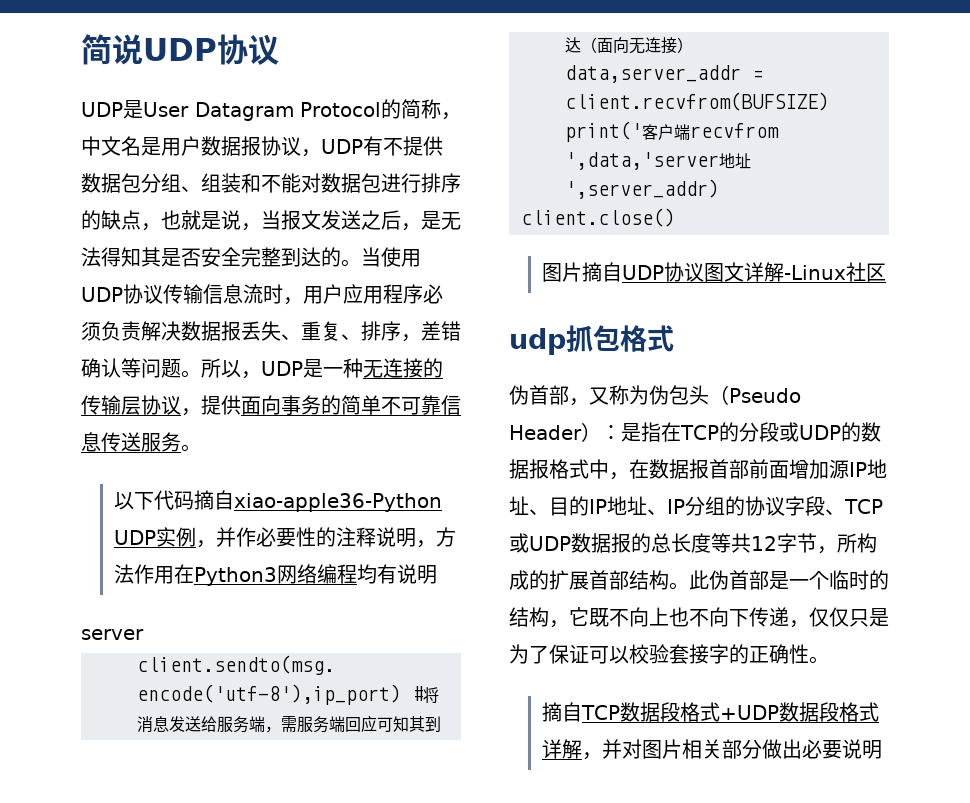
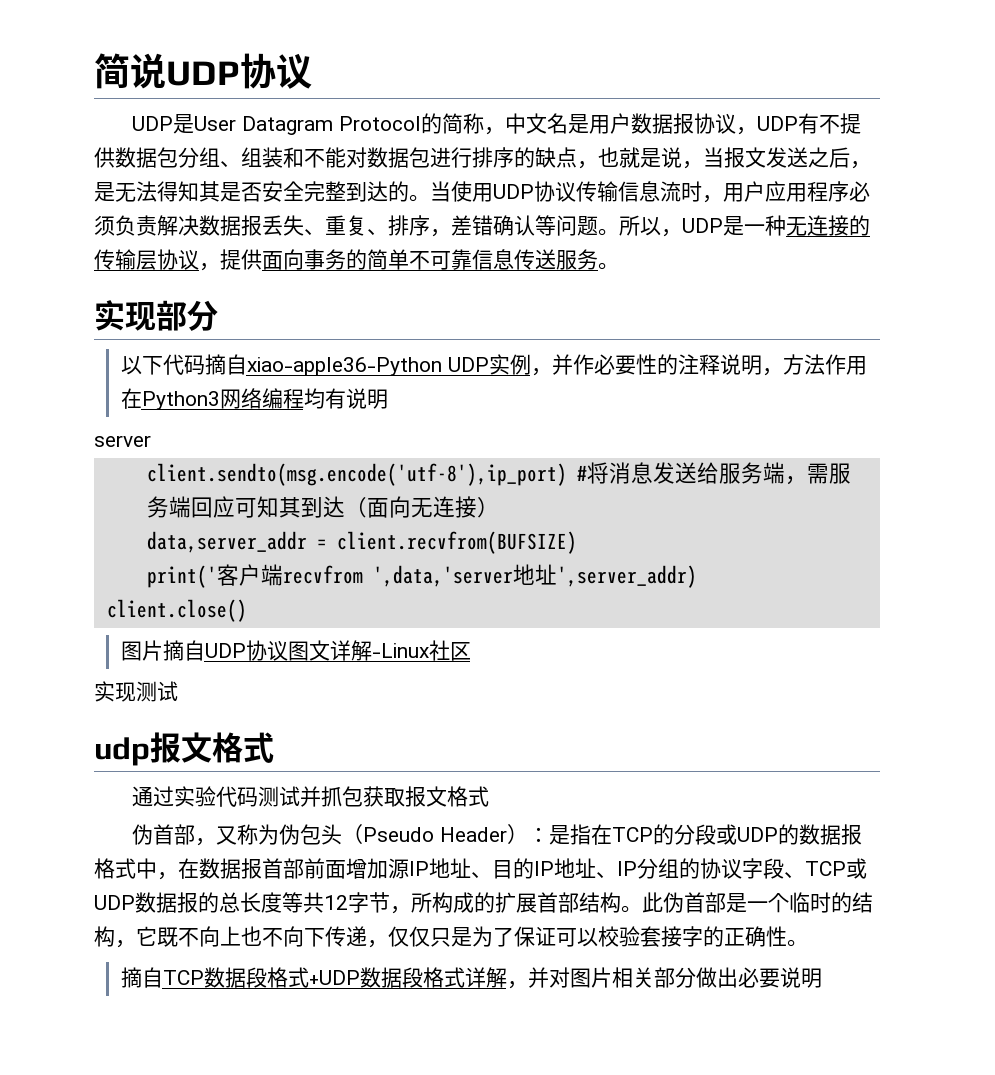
(201, 448) none -> [94,300,218,331] // 实现部分
(886, 272) none -> [94,681,178,702] // 实现测试
[566,325,620,352] 抓包 -> [150,732,274,763] [131,786,447,807] 报文格式 // 通过实验代码测试并抓包获取报文

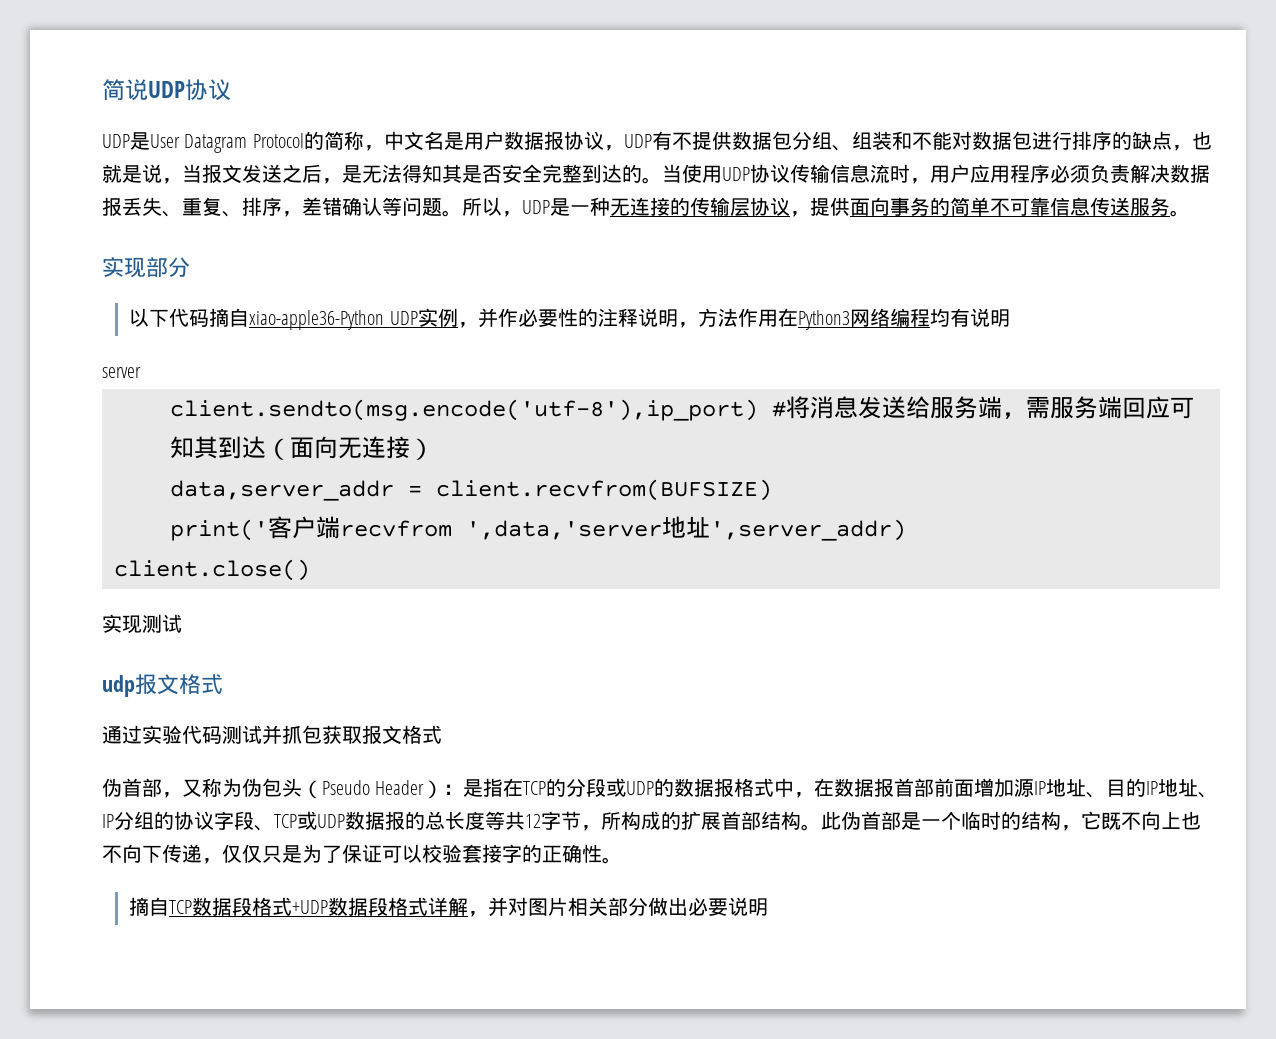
[120,640,471,661] // 图片摘自UDP协议图文详解-Linux社区 -> (310, 570) none

